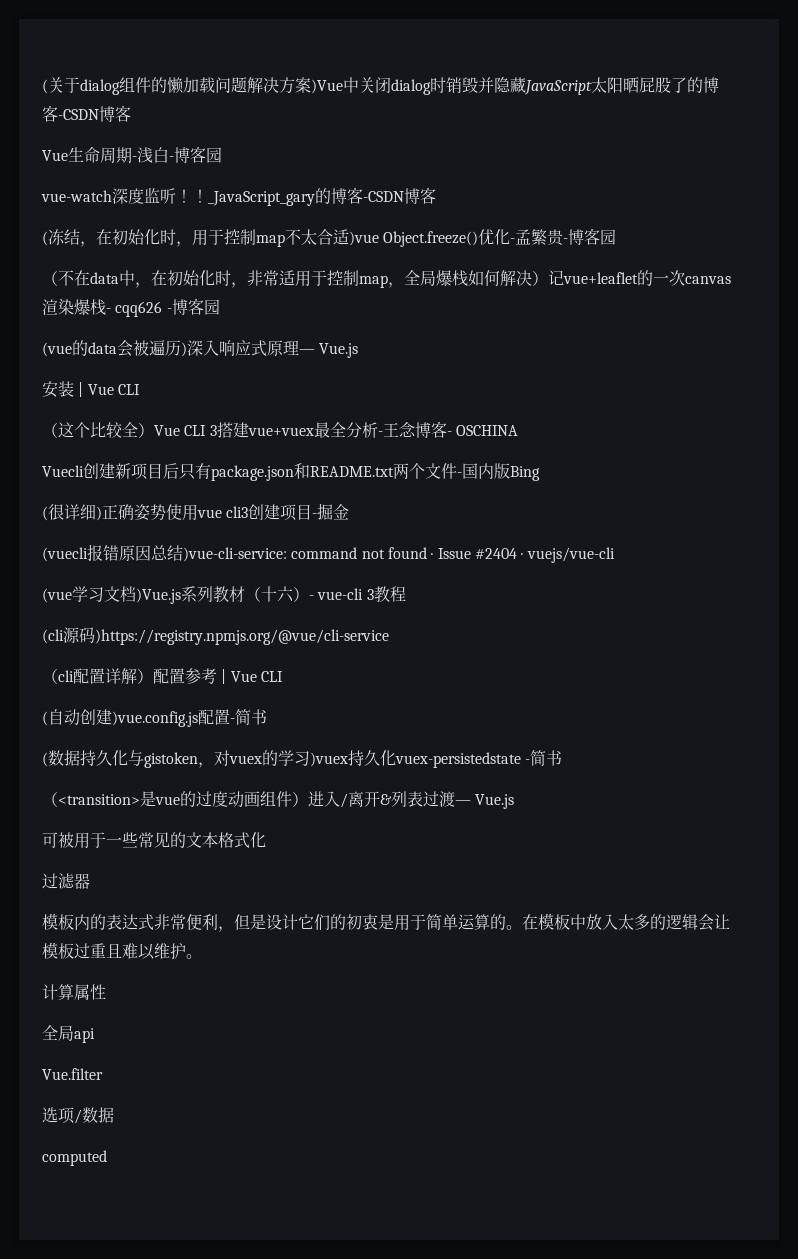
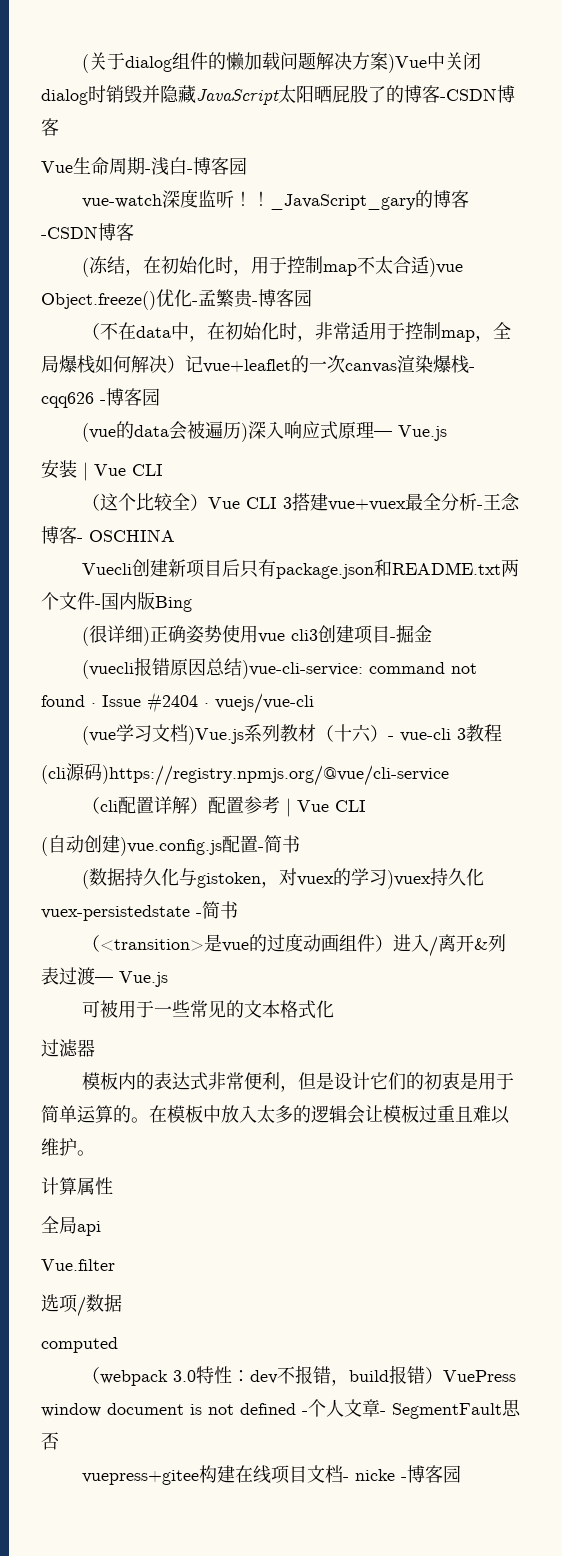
(107, 1158) none -> [81,1365,516,1386] [41,1399,521,1419] [41,1432,59,1450] [81,1465,461,1485] // （webpack 3.0特性：dev不报错，build报错）VuePress window document is not defined -个人文章- SegmentFault思否 // vuepress+gitee构建在线项目文档- nicke -博客园

